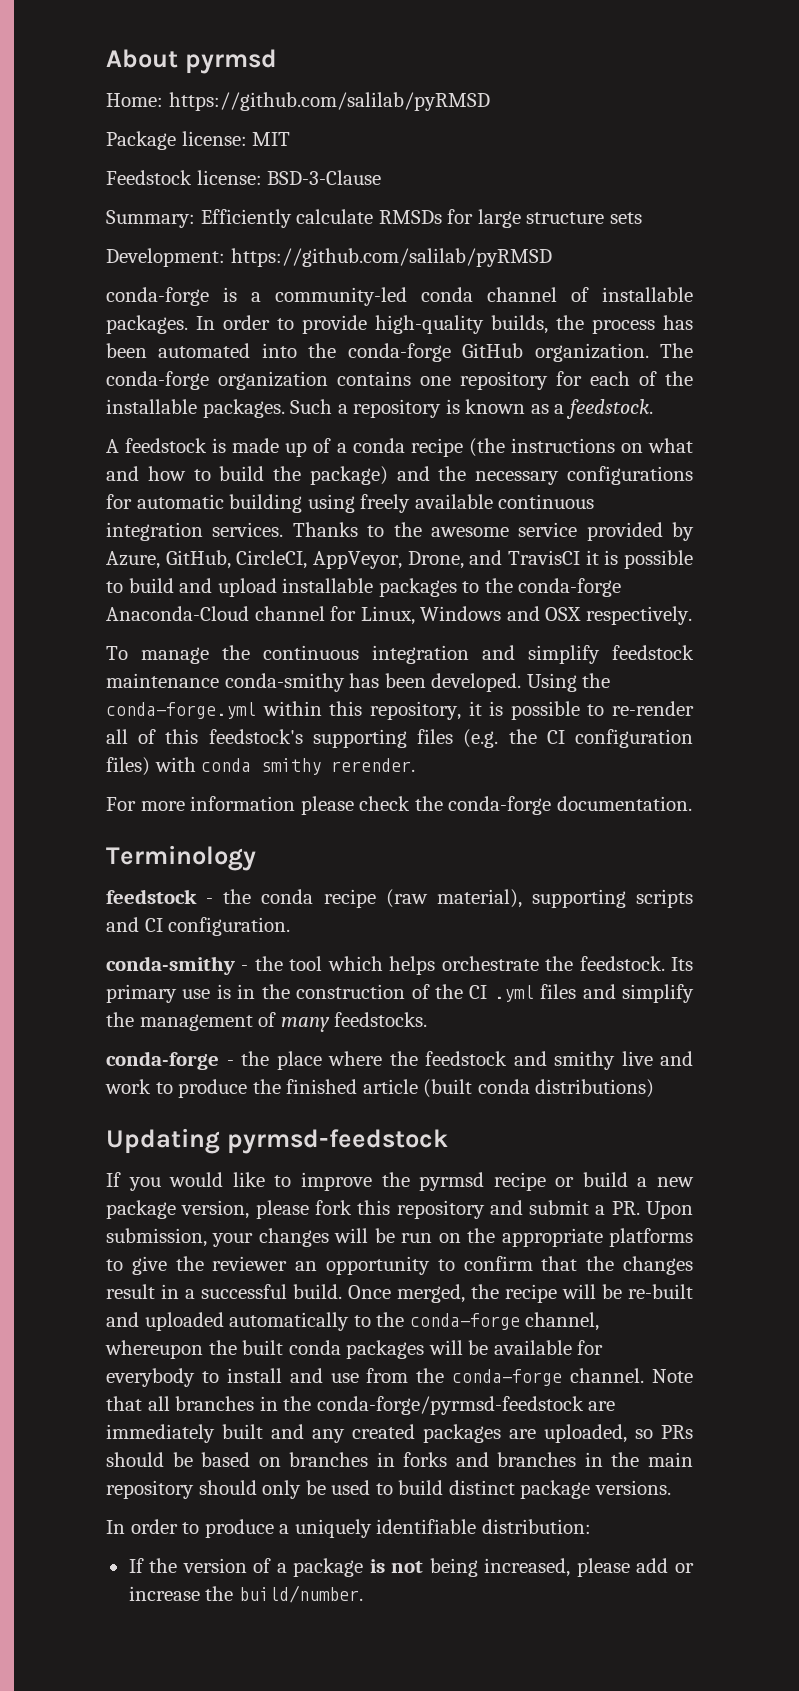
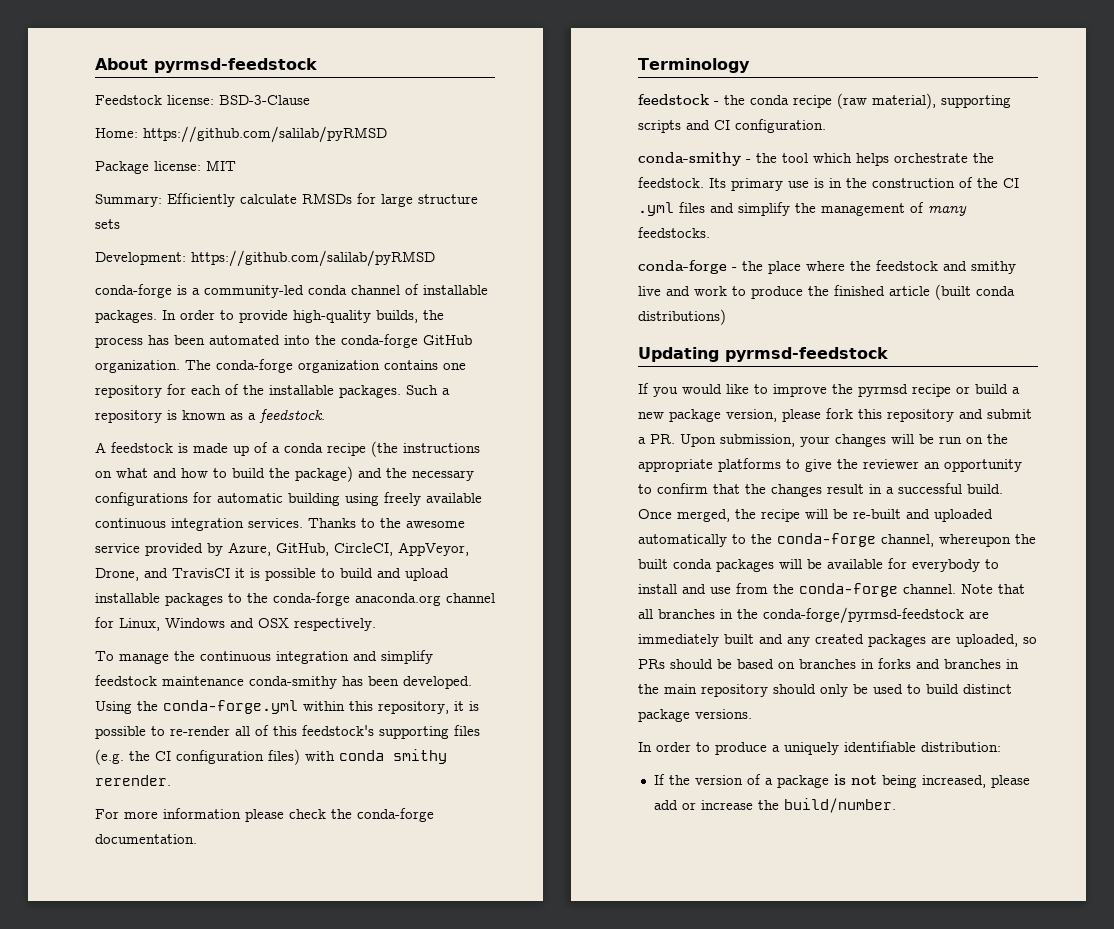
[184,49,277,74] pyrmsd -> [154,58,317,73] [95,95,310,105] pyrmsd-feedstock // Feedstock license: BSD-3-Clause
[106,170,382,185] // Feedstock license: BSD-3-Clause -> (236, 165) none
[106,606,249,621] Anaconda-Cloud -> [355,593,441,606] anaconda.org

